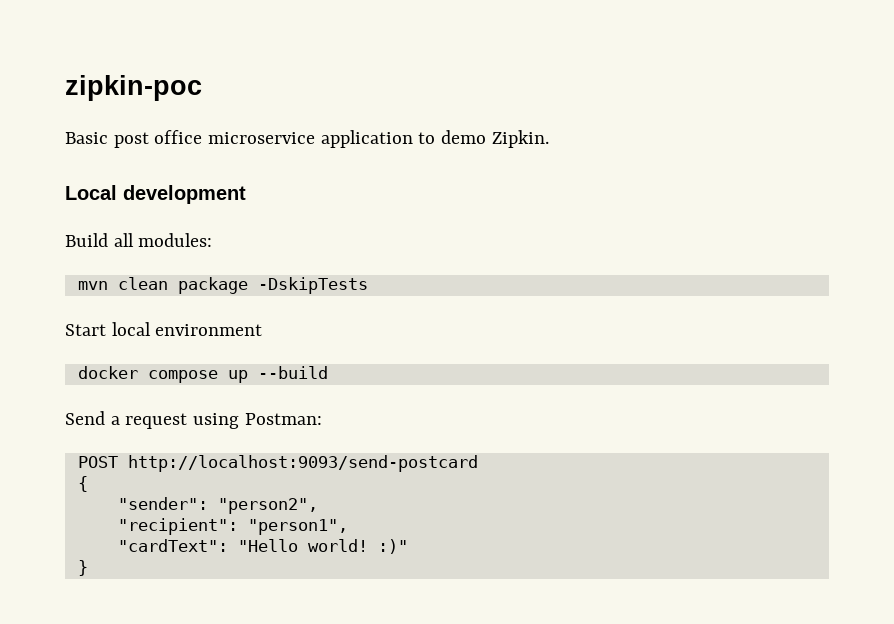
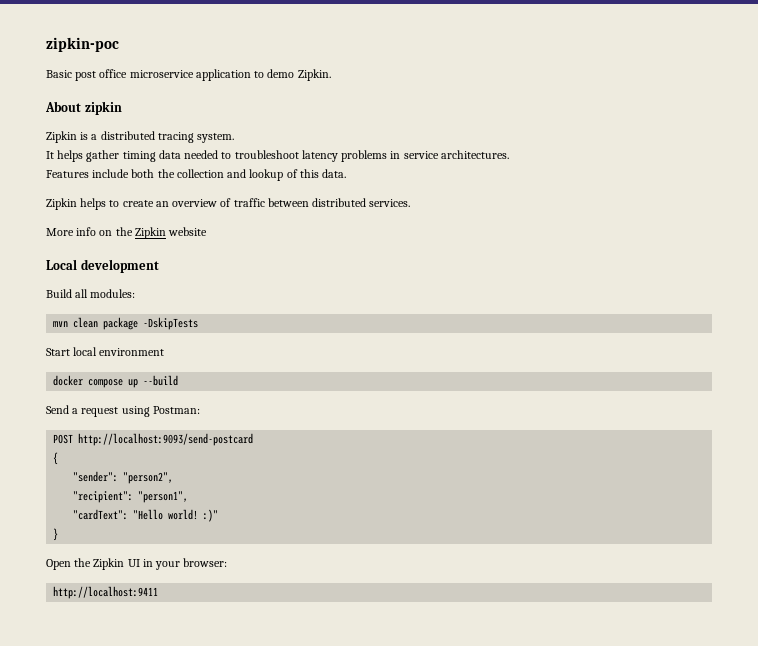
(549, 139) none -> [45,101,122,115] [46,131,235,143] [46,150,509,162] [46,169,347,181] [46,198,411,210] [46,227,208,239] // About zipkin // Zipkin is a distributed tracing system. // It helps gather timing data needed to troubleshoot latency problems in service architectures. // Features include both the collection and lookup of this data. // Zipkin helps to create an overview of traffic between distributed services. // More info on the Zipkin website
(88, 568) none -> [46,558,228,570] [53,586,159,599] // Open the Zipkin UI in your browser: // http://localhost:9411

